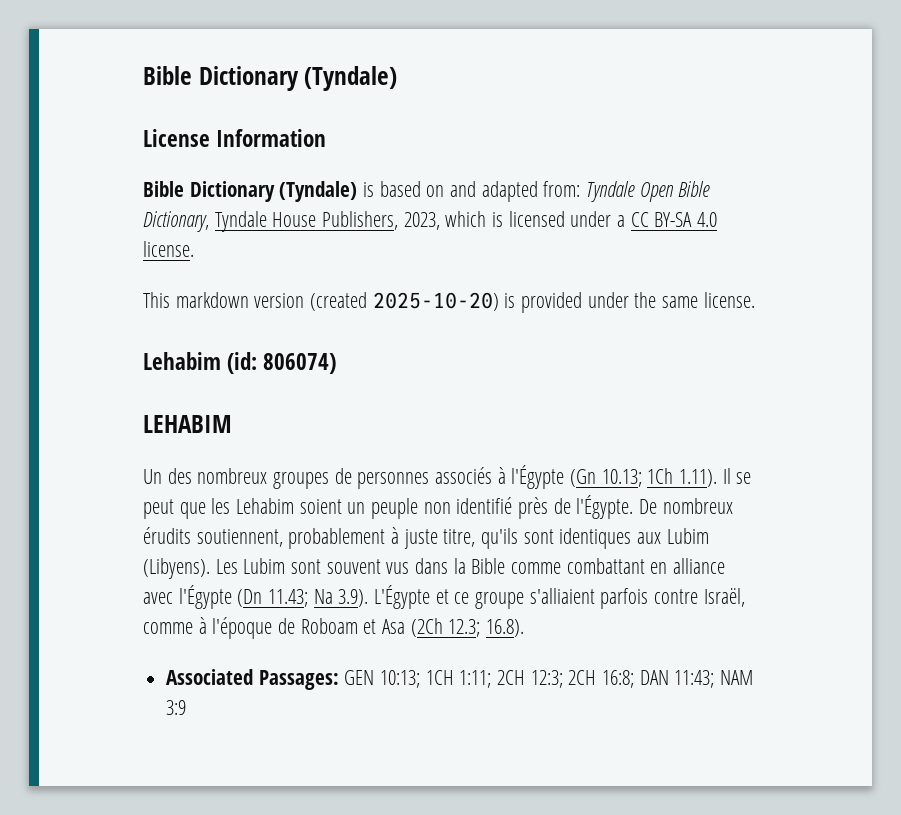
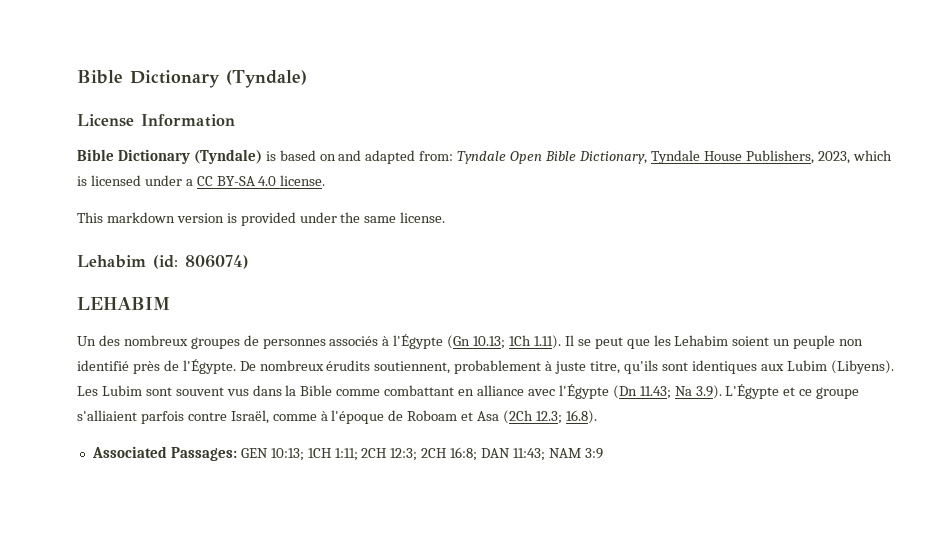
[310,292,499,311] (created 2025-10-20) -> (224, 218) none

